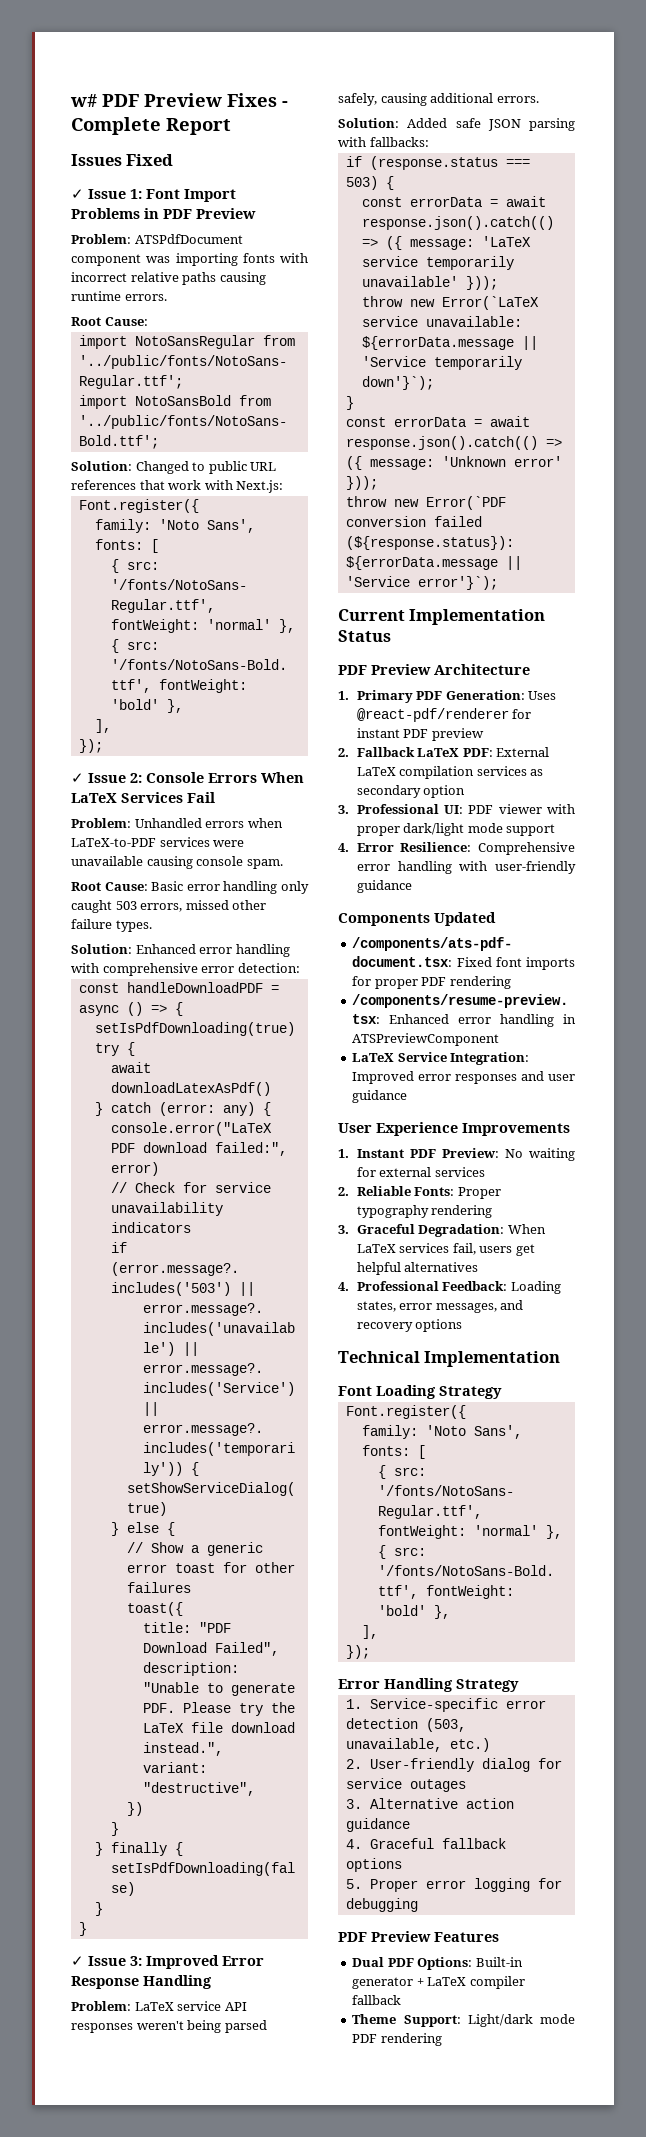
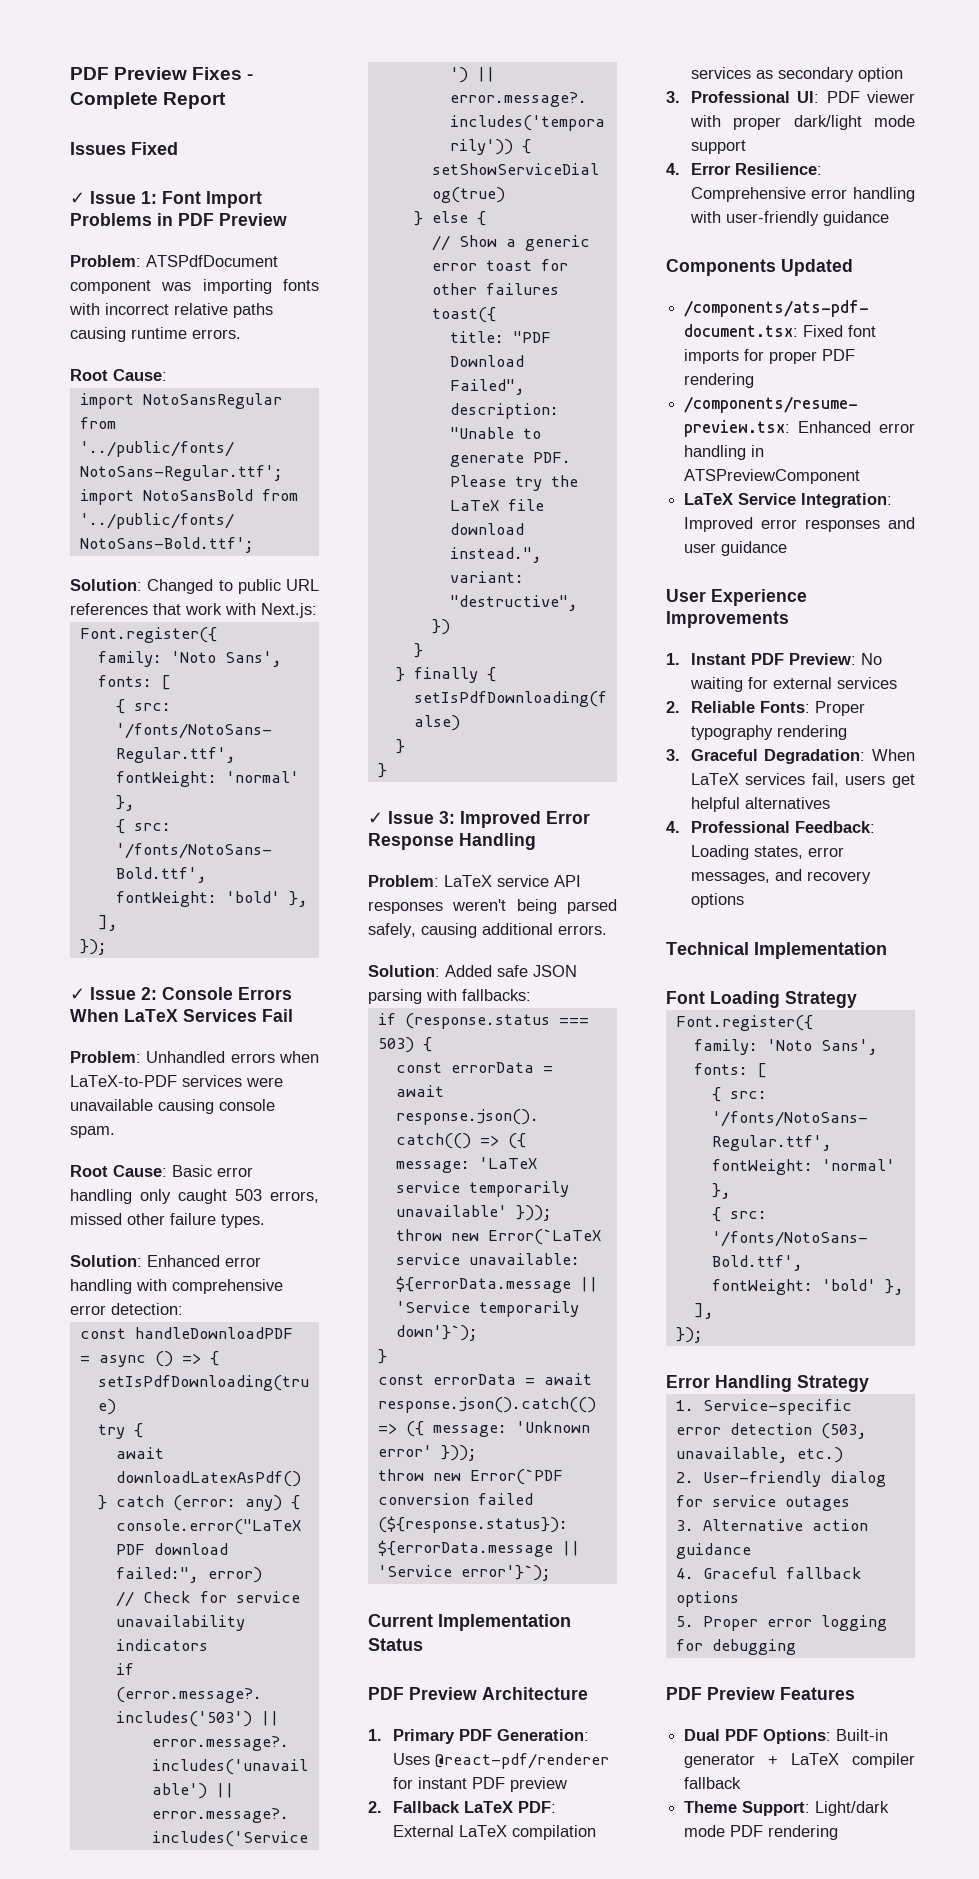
[70,94,97,107] w# -> (70, 73) none

